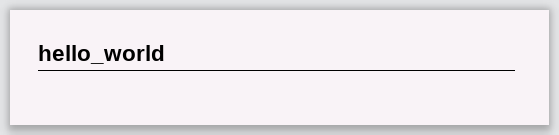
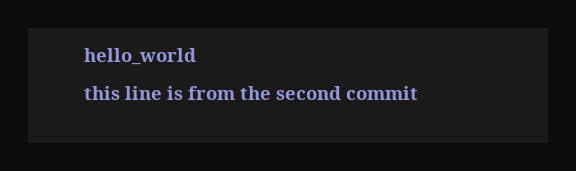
(165, 54) none -> [84,86,418,100] // this line is from the second commit

